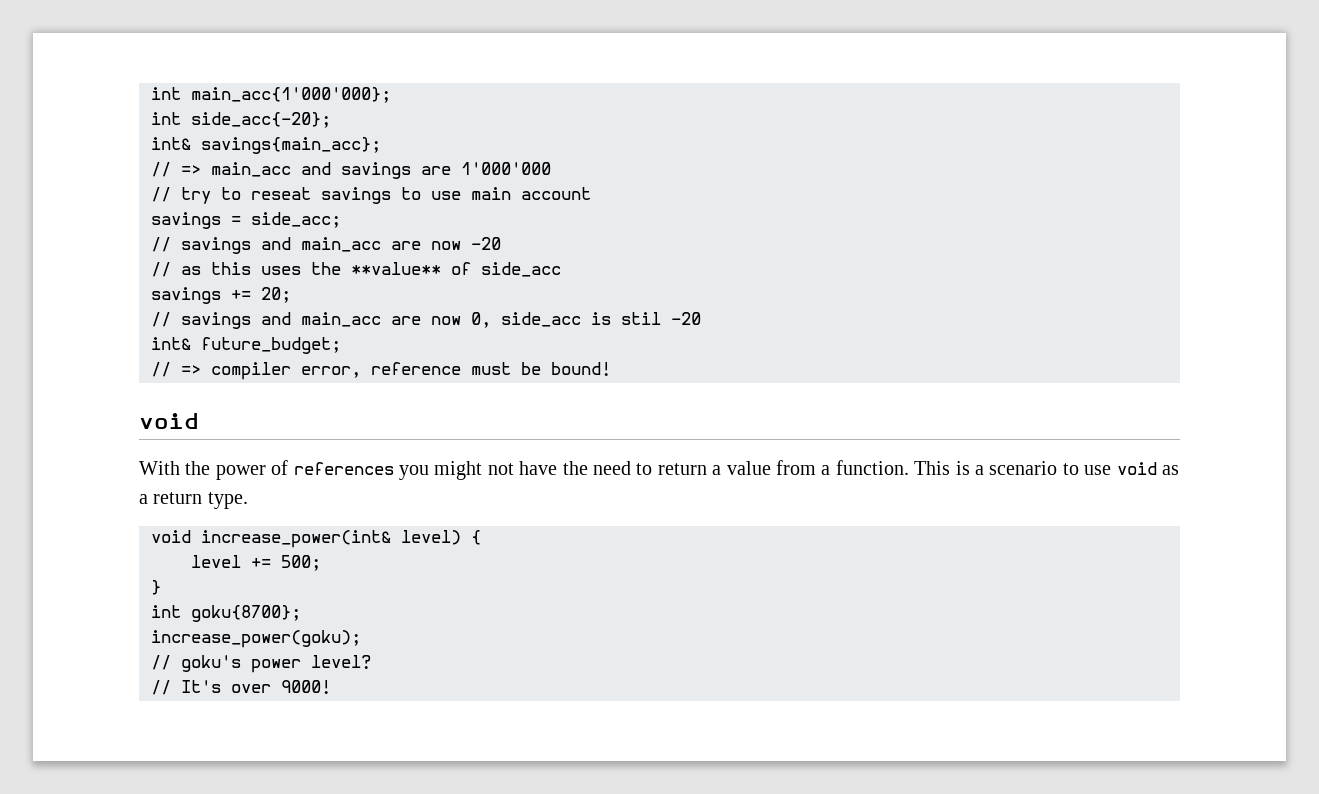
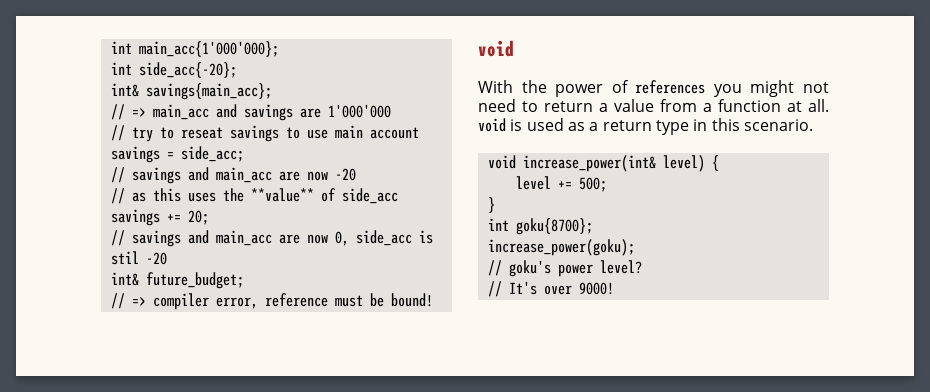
[519,461,588,475] have the -> (829, 87) none
[835,460,1179,475] [139,492,248,509] function. This is a scenario to use void as a return type. -> [718,99,829,112] [478,118,813,135] function at all. void is used as a return type in this scenario.

